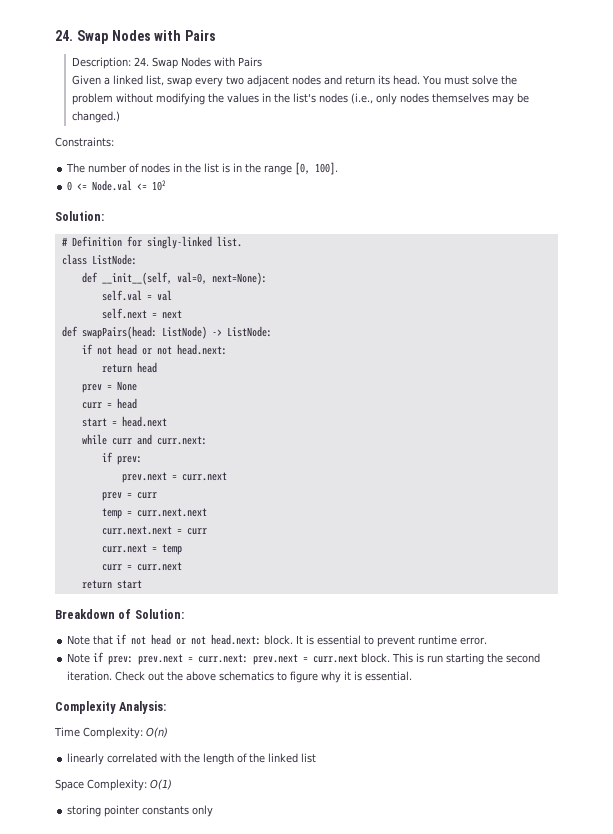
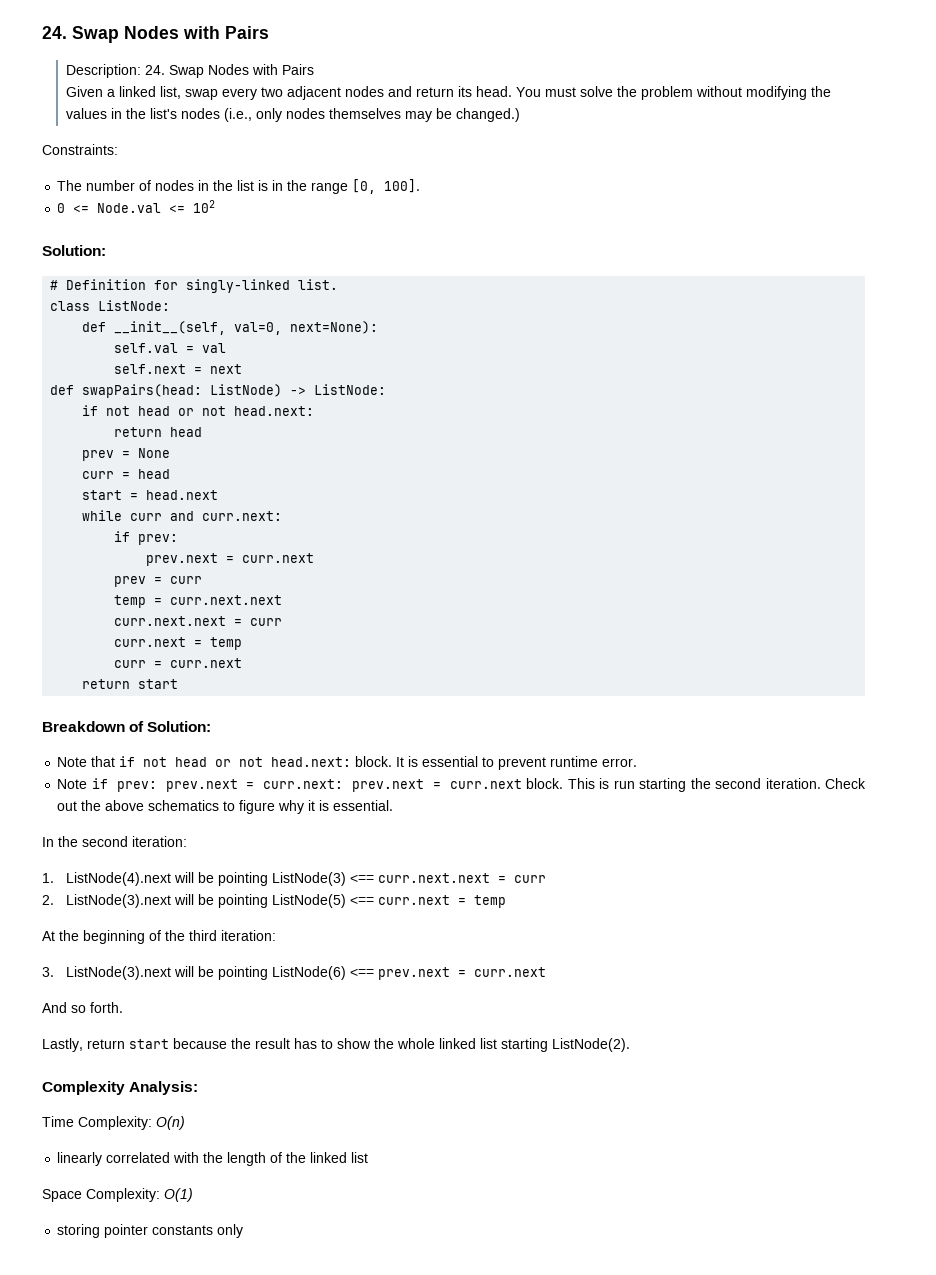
(413, 676) none -> [42,836,187,847] [42,872,546,886] [42,894,506,908] [42,930,276,944] [42,966,546,980] [42,1002,123,1013] [42,1038,630,1052] // In the second iteration: // 1. ListNode(4).next will be pointing ListNode(3) <== curr.next.next = curr // 2. ListNode(3).next will be pointing ListNode(5) <== curr.next = temp // At the beginning of the third iteration: // 3. ListNode(3).next will be pointing ListNode(6) <== prev.next = curr.next // And so forth. // Lastly, return start because the result has to show the whole linked list starting ListNode(2).

